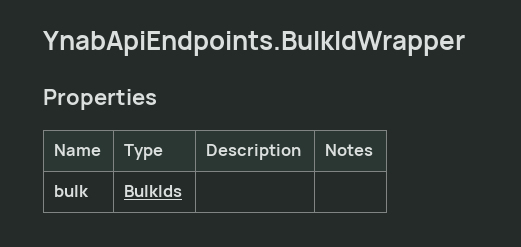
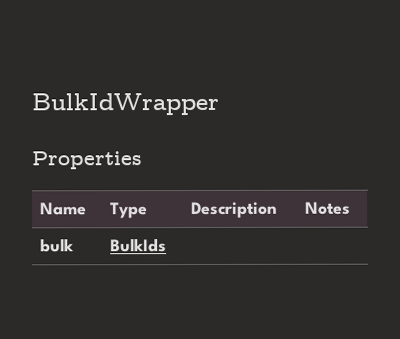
[43,31,465,56] YnabApiEndpoints.BulkIdWrapper -> [31,92,219,116] BulkIdWrapper

